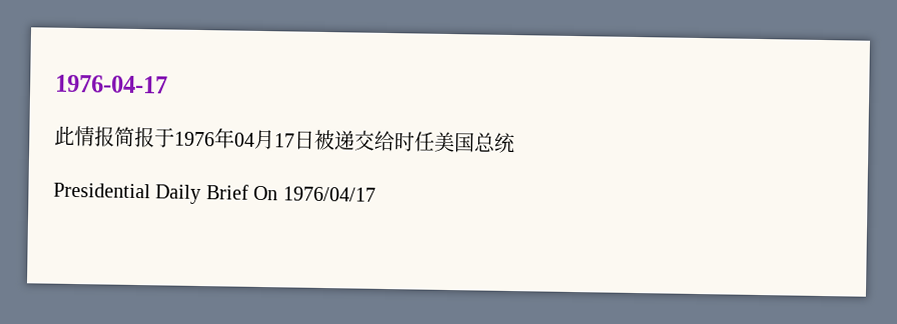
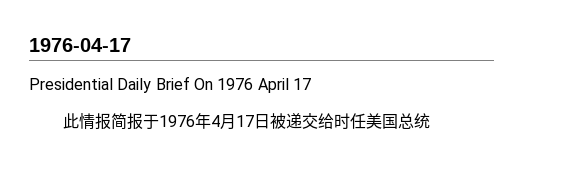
(168, 84) none -> [29,76,311,93] // Presidential Daily Brief On 1976 April 17
[234,132,255,147] 04 -> [211,115,221,127] 4
[53,182,376,205] // Presidential Daily Brief On 1976/04/17 -> (431, 121) none

